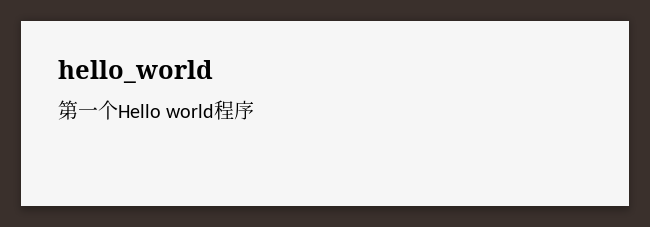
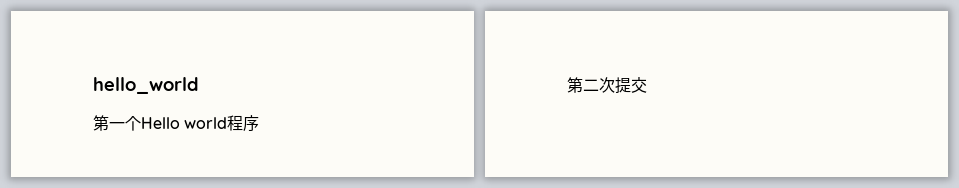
(255, 110) none -> [567,77,647,94] // 第二次提交

